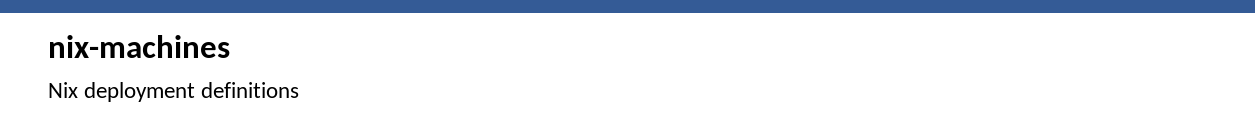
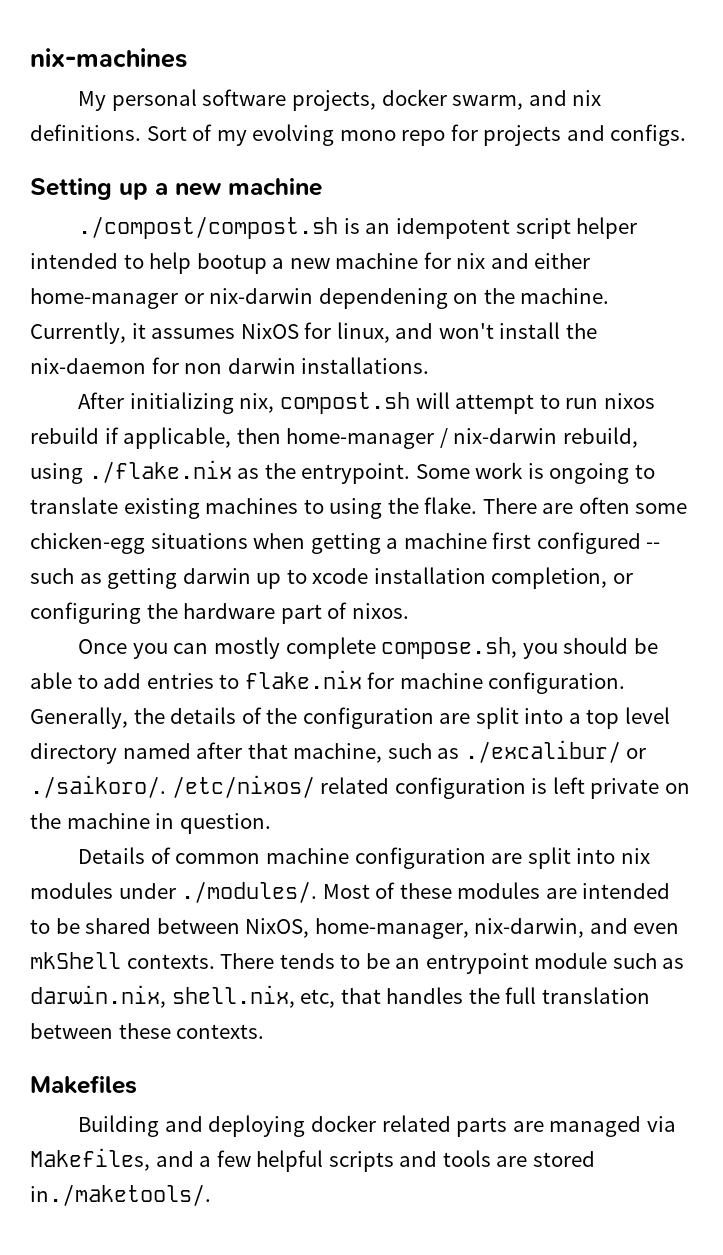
[48,82,300,102] Nix deployment definitions -> [78,89,602,111] [30,124,687,146] [30,178,322,200] [78,216,638,239] [30,252,591,274] [30,288,610,309] [30,322,597,344] [30,357,430,374] [78,392,655,414] [30,427,638,449] [30,460,655,484] [30,497,688,519] [30,532,661,554] [30,567,633,589] [30,602,409,624] [78,637,658,659] [30,670,626,694] [30,707,670,729] [30,740,647,764] [30,775,690,799] [30,813,271,834] [78,847,650,869] [30,881,671,903] [30,918,680,939] [30,952,685,974] [30,985,650,1008] [30,1023,265,1039] [30,1075,137,1094] [78,1115,676,1137] [30,1148,595,1172] [30,1184,211,1206] My personal software projects, docker swarm, and nix definitions. Sort of my evolving mono repo for projects and configs. // Setting up a new machine // ./compost/compost.sh is an idempotent script helper intended to help bootup a new machine for nix and either home-manager or nix-darwin dependening on the machine. Currently, it assumes NixOS for linux, and won't install the nix-daemon for non darwin installations. // After initializing nix, compost.sh will attempt to run nixos rebuild if applicable, then home-manager / nix-darwin rebuild, using ./flake.nix as the entrypoint. Some work is ongoing to translate existing machines to using the flake. There are often some chicken-egg situations when getting a machine first configured -- such as getting darwin up to xcode installation completion, or configuring the hardware part of nixos. // Once you can mostly complete compose.sh, you should be able to add entries to flake.nix for machine configuration. Generally, the details of the configuration are split into a top level directory named after that machine, such as ./excalibur/ or ./saikoro/. /etc/nixos/ related configuration is left private on the machine in question. // Details of common machine configuration are split into nix modules under ./modules/. Most of these modules are intended to be shared between NixOS, home-manager, nix-darwin, and even mkShell contexts. There tends to be an entrypoint module such as darwin.nix, shell.nix, etc, that handles the full translation between these contexts. // Makefiles // Building and deploying docker related parts are managed via Makefiles, and a few helpful scripts and tools are stored in./maketools/.

